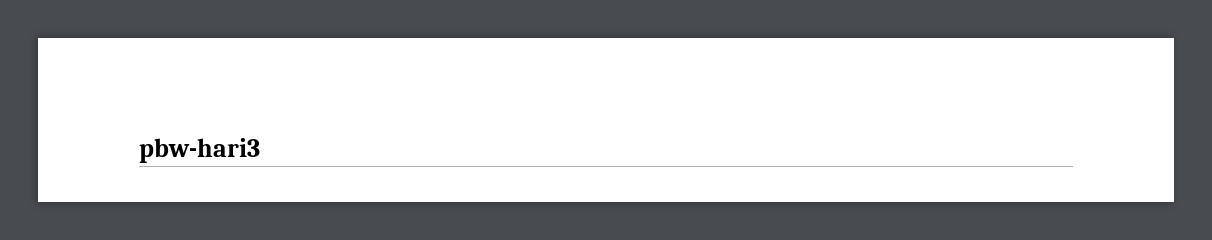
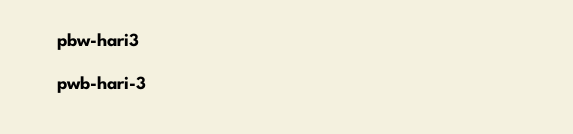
(260, 150) none -> [57,76,146,93] // pwb-hari-3

